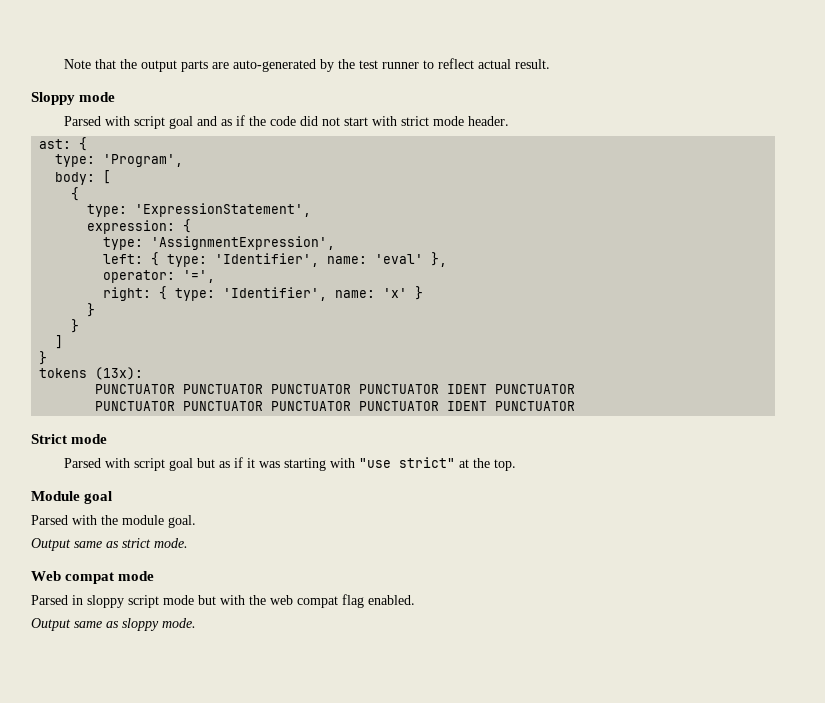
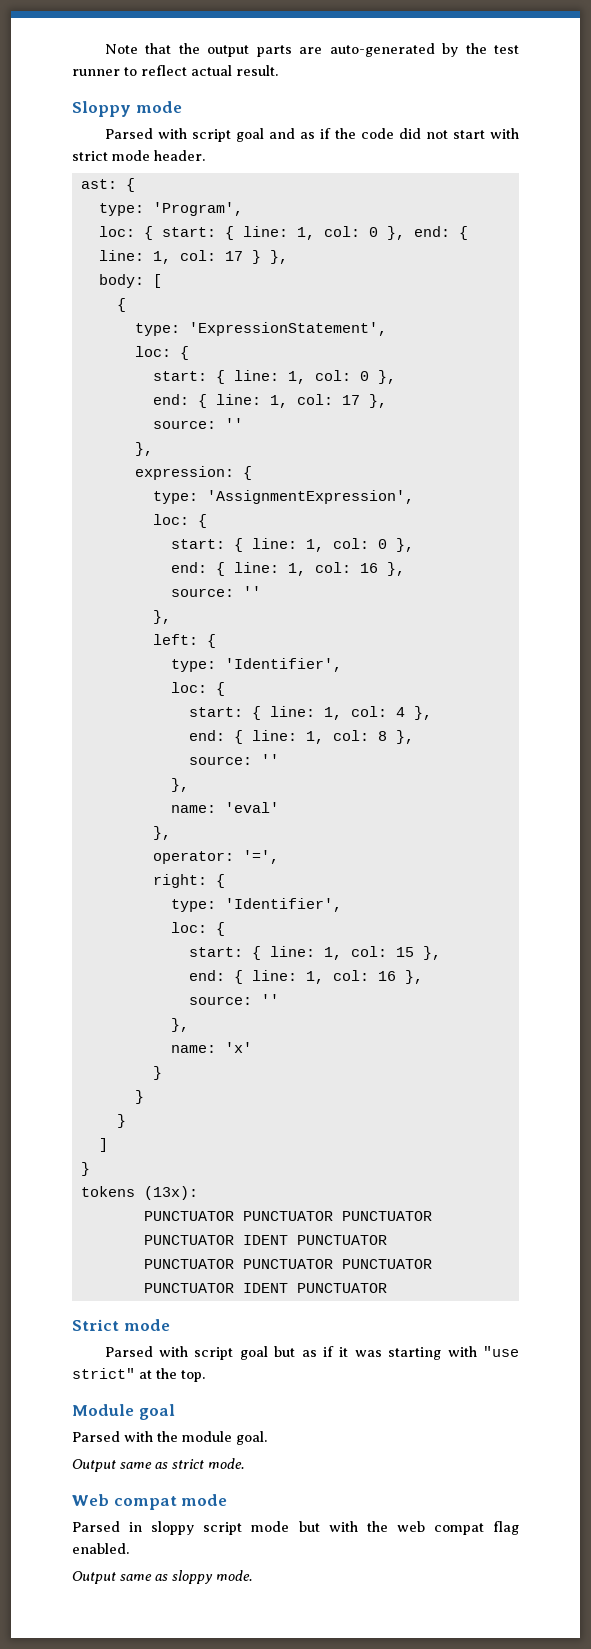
(184, 160) none -> [98,226,468,240] [98,250,288,264] // loc: { start: { line: 1, col: 0 }, end: { line: 1, col: 17 } },
[87,219,192,234] [103,236,336,250] expression: { // type: 'AssignmentExpression', -> [134,346,189,360] [152,370,396,384] [152,394,387,408] [152,418,243,429] [134,442,153,456] [134,466,252,480] [152,490,414,504] [152,514,207,528] [170,538,414,552] [170,562,405,576] [170,586,261,597] [152,610,171,624] loc: { // start: { line: 1, col: 0 }, // end: { line: 1, col: 17 }, // source: '' // }, // expression: { // type: 'AssignmentExpression', // loc: { // start: { line: 1, col: 0 }, // end: { line: 1, col: 16 }, // source: '' // },
[167,253,320,267] type: 'Identifier', -> [170,658,342,672] [170,682,225,696] [188,706,432,720] [188,730,414,744] [188,754,279,765] [170,778,189,792] // type: 'Identifier', // loc: { // start: { line: 1, col: 4 }, // end: { line: 1, col: 8 }, // source: '' // }, //
(424, 259) none -> (279, 807) //
[175,287,328,301] type: 'Identifier', -> [170,898,342,912] [170,922,225,936] [188,946,441,960] [188,970,423,984] [188,994,279,1005] [170,1018,189,1032] // type: 'Identifier', // loc: { // start: { line: 1, col: 15 }, // end: { line: 1, col: 16 }, // source: '' // }, //
(408, 293) none -> (252, 1047) //

